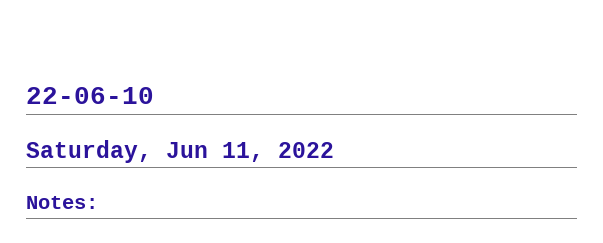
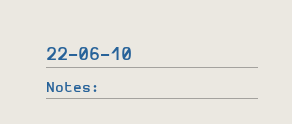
[26,140,334,163] // Saturday, Jun 11, 2022 -> (132, 53) none

